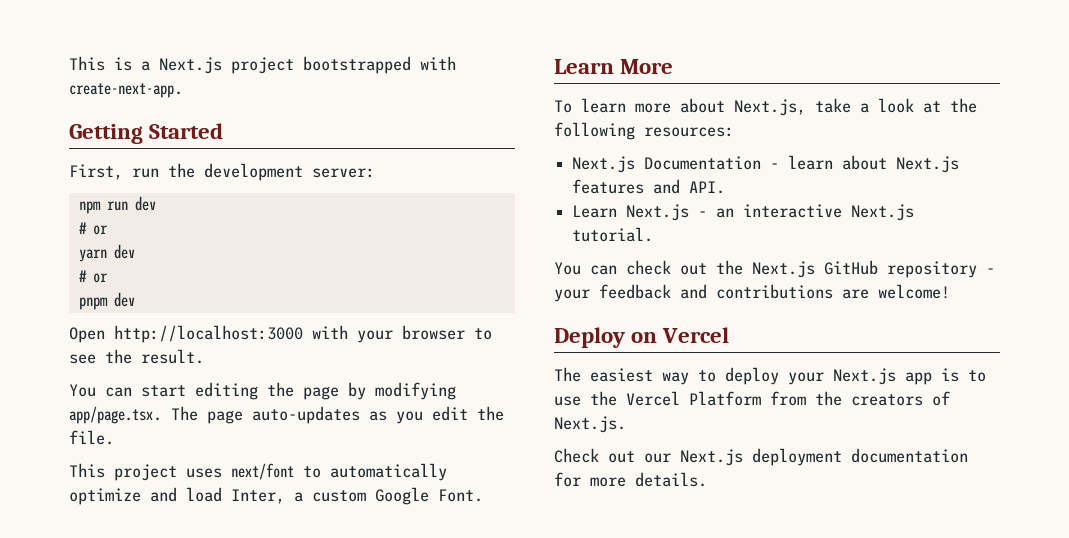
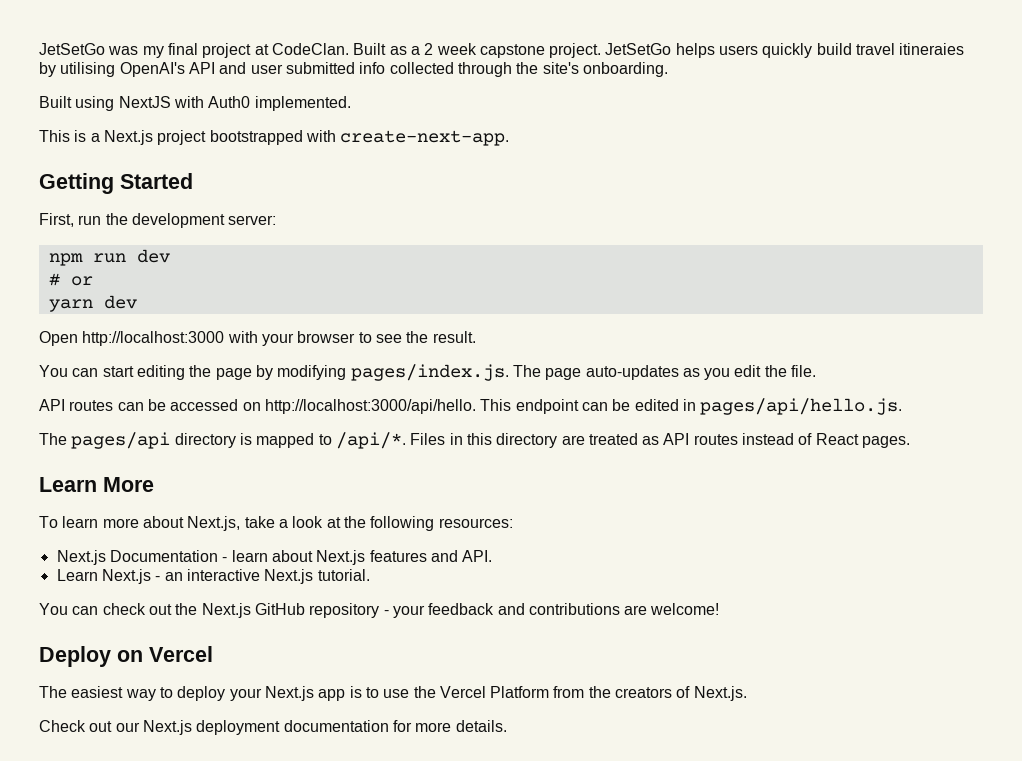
(69, 63) none -> [39,43,965,58] [39,62,668,77] [39,96,351,111] JetSetGo was my final project at CodeClan. Built as a 2 week capstone project. JetSetGo helps users quickly build travel itineraies by utilising OpenAI's API and user submitted info collected through the site's onboarding. // Built using NextJS with Auth0 implemented. //
[78,270,108,283] [78,292,135,310] // # or // pnpm dev -> (137, 302) none
[69,406,162,424] app/page.tsx. -> [350,364,509,381] pages/index.js.
[69,463,447,481] [69,487,483,505] This project uses next/font to automatically optimize and load Inter, a custom Google Font. -> [39,398,903,415] [39,432,911,449] API routes can be accessed on http://localhost:3000/api/hello. This endpoint can be edited in pages/api/hello.js. // The pages/api directory is mapped to /api/*. Files in this directory are treated as API routes instead of React pages.

